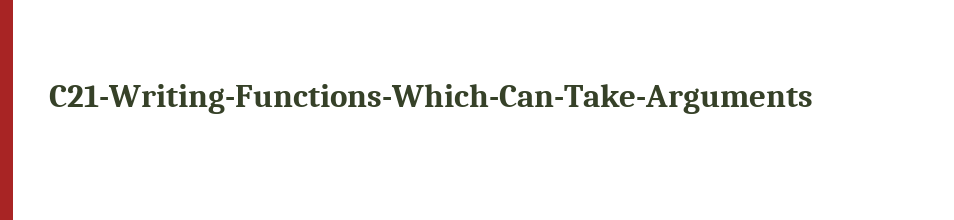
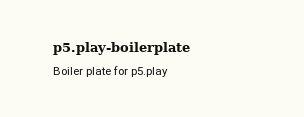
[49,84,813,114] C21-Writing-Functions-Which-Can-Take-Arguments -> [53,42,190,55] [53,66,169,77] p5.play-boilerplate // Boiler plate for p5.play

